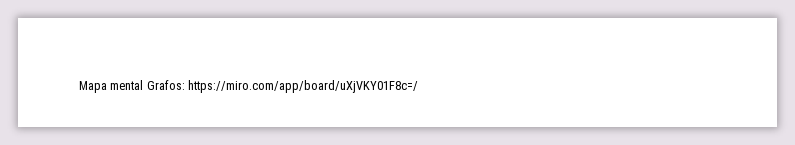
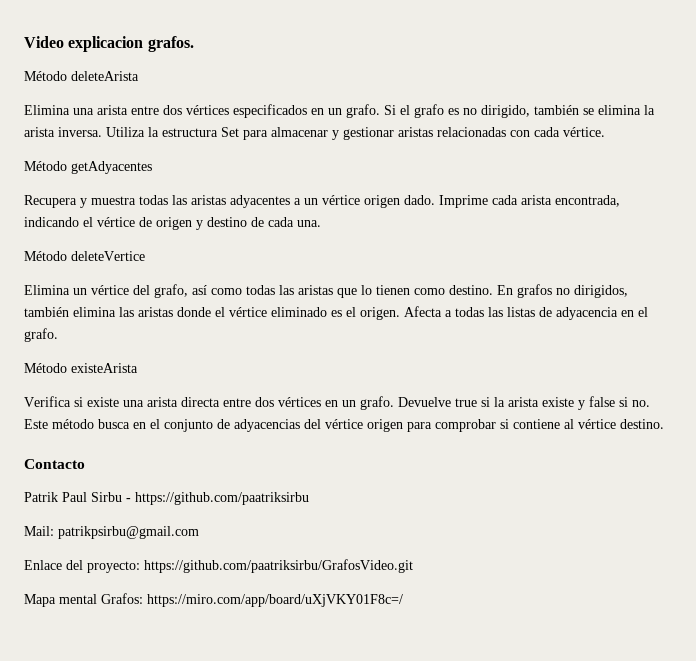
(79, 87) none -> [24,36,194,52] [24,71,139,81] [24,104,655,118] [24,127,605,140] [24,161,152,174] [24,195,620,208] [24,217,321,230] [24,251,145,261] [24,284,628,298] [24,306,648,320] [24,328,58,342] [24,363,138,373] [24,396,650,410] [24,419,664,432] [24,459,85,469] [24,492,309,505] [24,526,199,539] [24,559,413,573] Video explicacion grafos. // Método deleteArista // Elimina una arista entre dos vértices especificados en un grafo. Si el grafo es no dirigido, también se elimina la arista inversa. Utiliza la estructura Set para almacenar y gestionar aristas relacionadas con cada vértice. // Método getAdyacentes // Recupera y muestra todas las aristas adyacentes a un vértice origen dado. Imprime cada arista encontrada, indicando el vértice de origen y destino de cada una. // Método deleteVertice // Elimina un vértice del grafo, así como todas las aristas que lo tienen como destino. En grafos no dirigidos, también elimina las aristas donde el vértice eliminado es el origen. Afecta a todas las listas de adyacencia en el grafo. // Método existeArista // Verifica si existe una arista directa entre dos vértices en un grafo. Devuelve true si la arista existe y false si no. Este método busca en el conjunto de adyacencias del vértice origen para comprobar si contiene al vértice destino. // Contacto // Patrik Paul Sirbu - https://github.com/paatriksirbu // Mail: patrikpsirbu@gmail.com // Enlace del proyecto: https://github.com/paatriksirbu/GrafosVideo.git //

